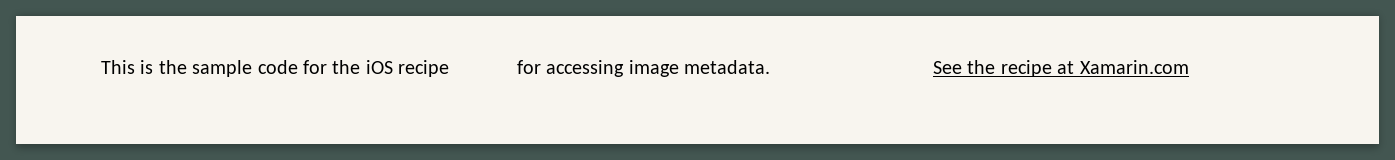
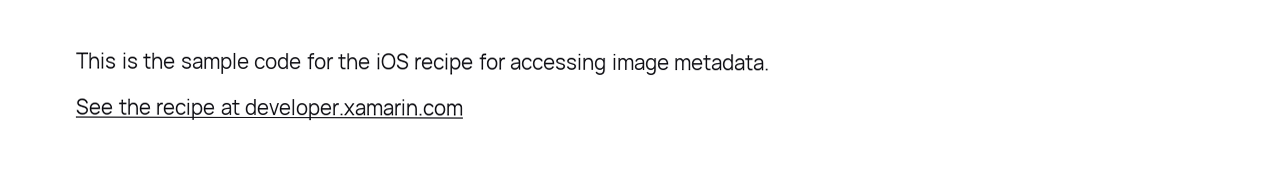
[1079,60,1189,74] Xamarin.com -> [244,98,464,121] developer.xamarin.com

